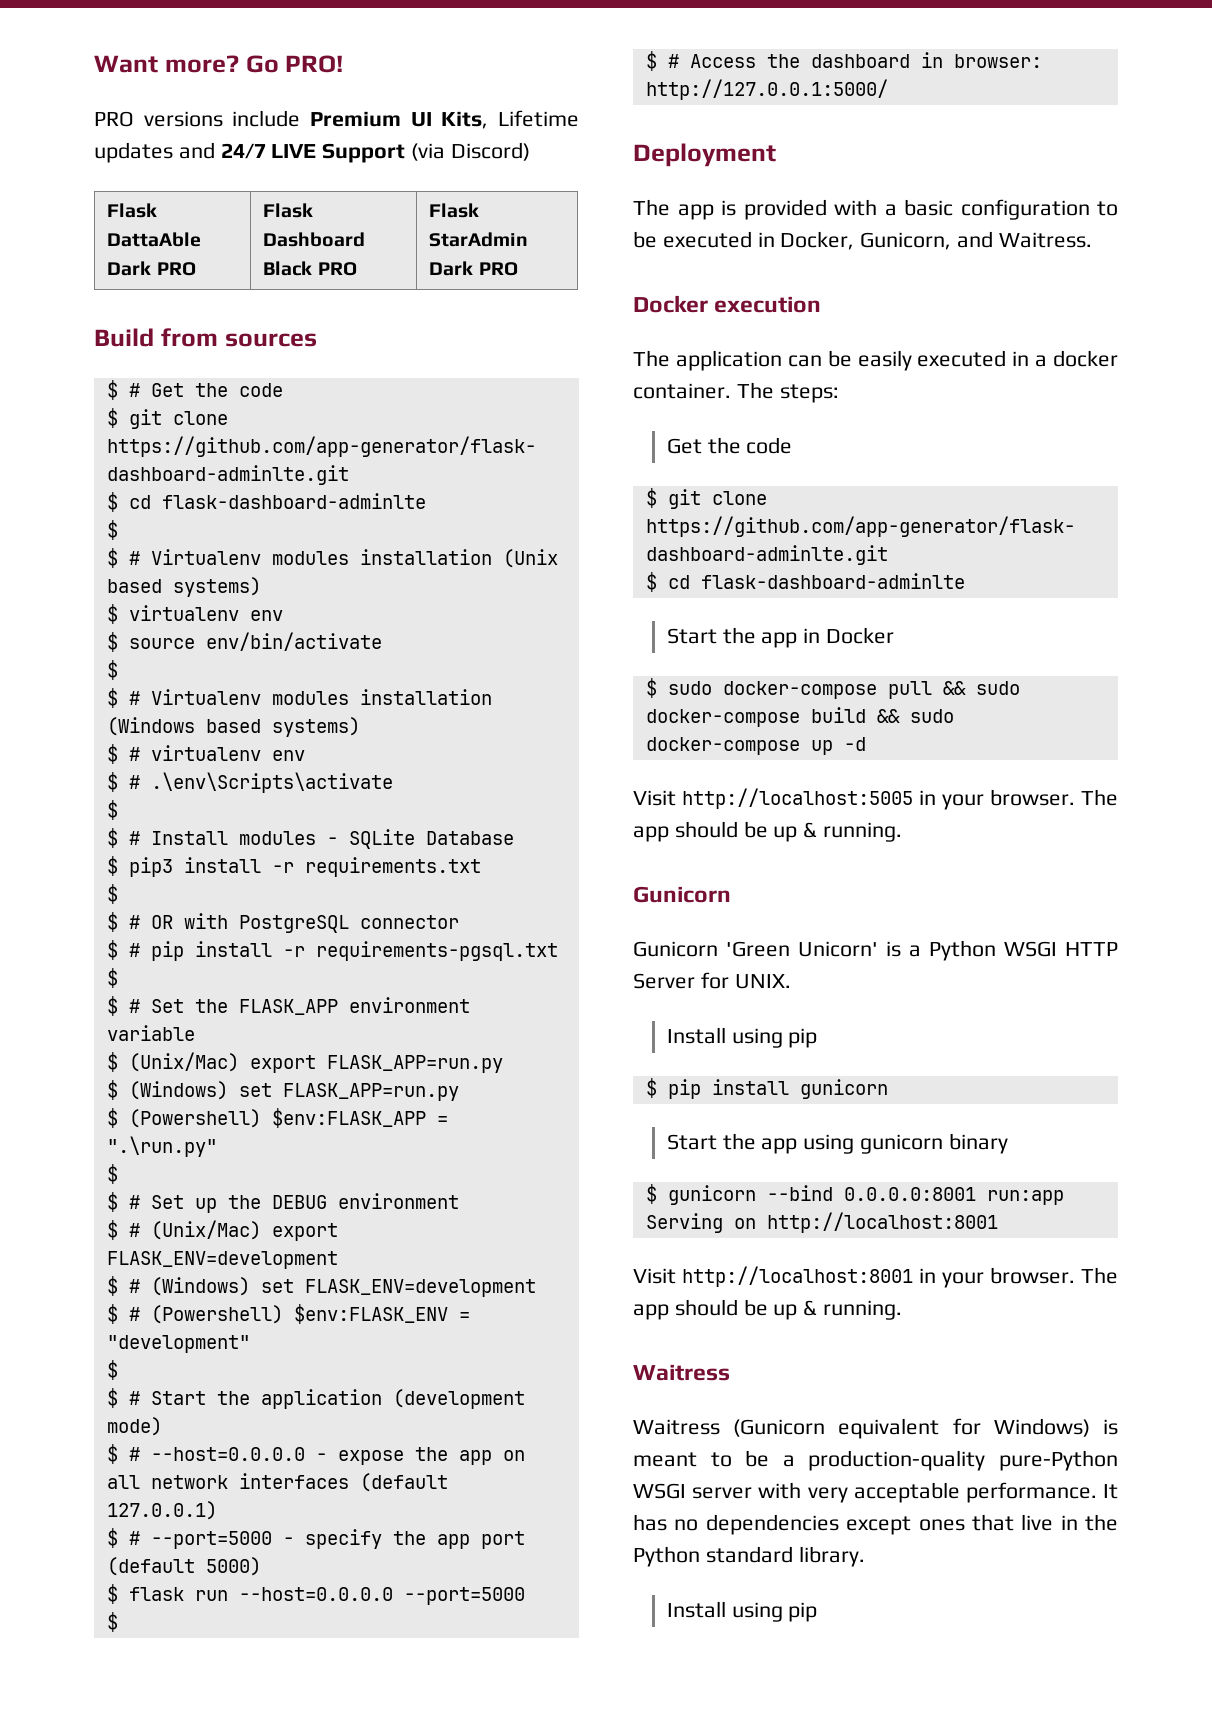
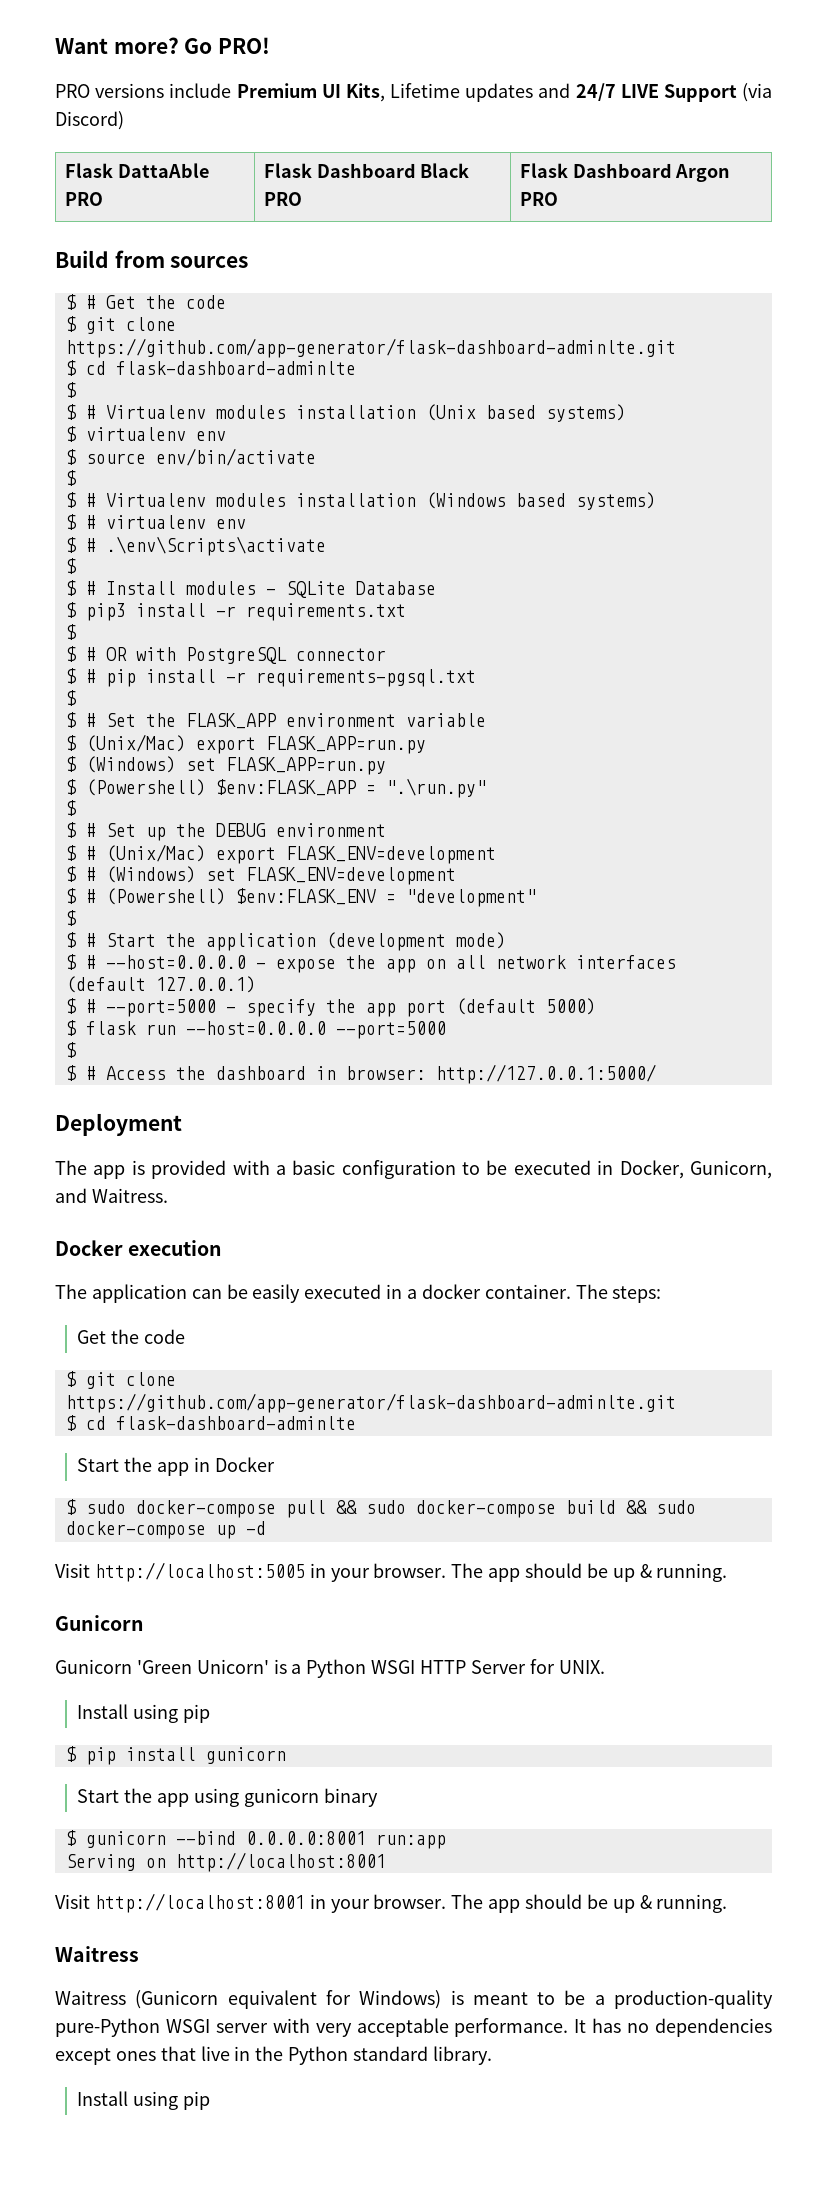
[107,261,152,276] Dark -> (209, 170) none
[429,232,529,247] [429,261,474,276] StarAdmin Dark -> [572,163,731,182] Dashboard Argon

